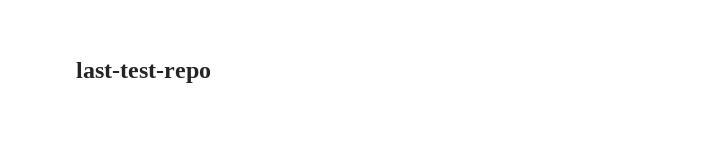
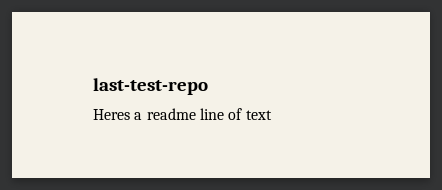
(211, 72) none -> [93,108,272,120] // Heres a readme line of text

